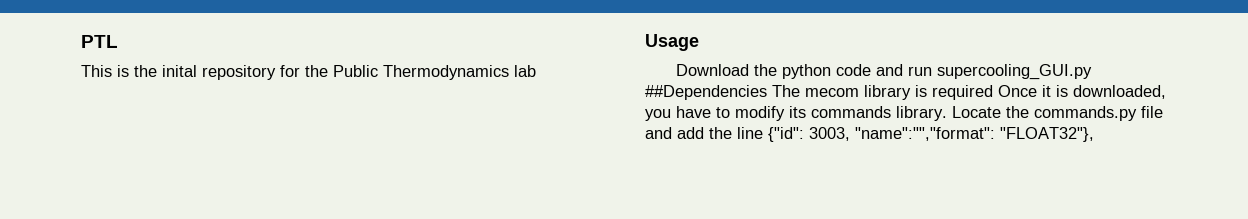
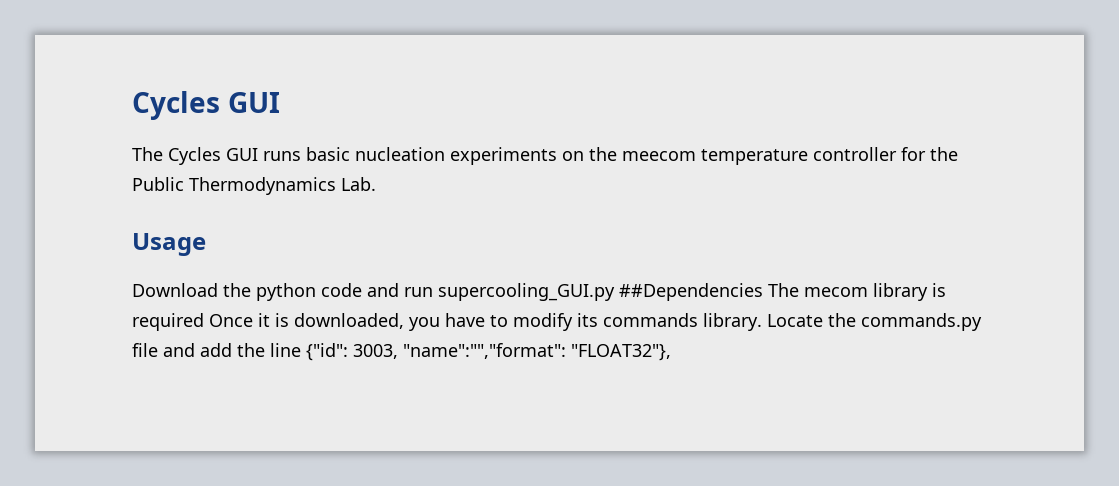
[81,35,118,48] [81,65,276,80] PTL // This is the inital repository -> [132,91,280,120] [132,147,897,165] Cycles GUI // The Cycles GUI runs basic nucleation experiments on the meecom temperature controller
[514,65,536,77] lab -> [341,177,376,191] Lab.

